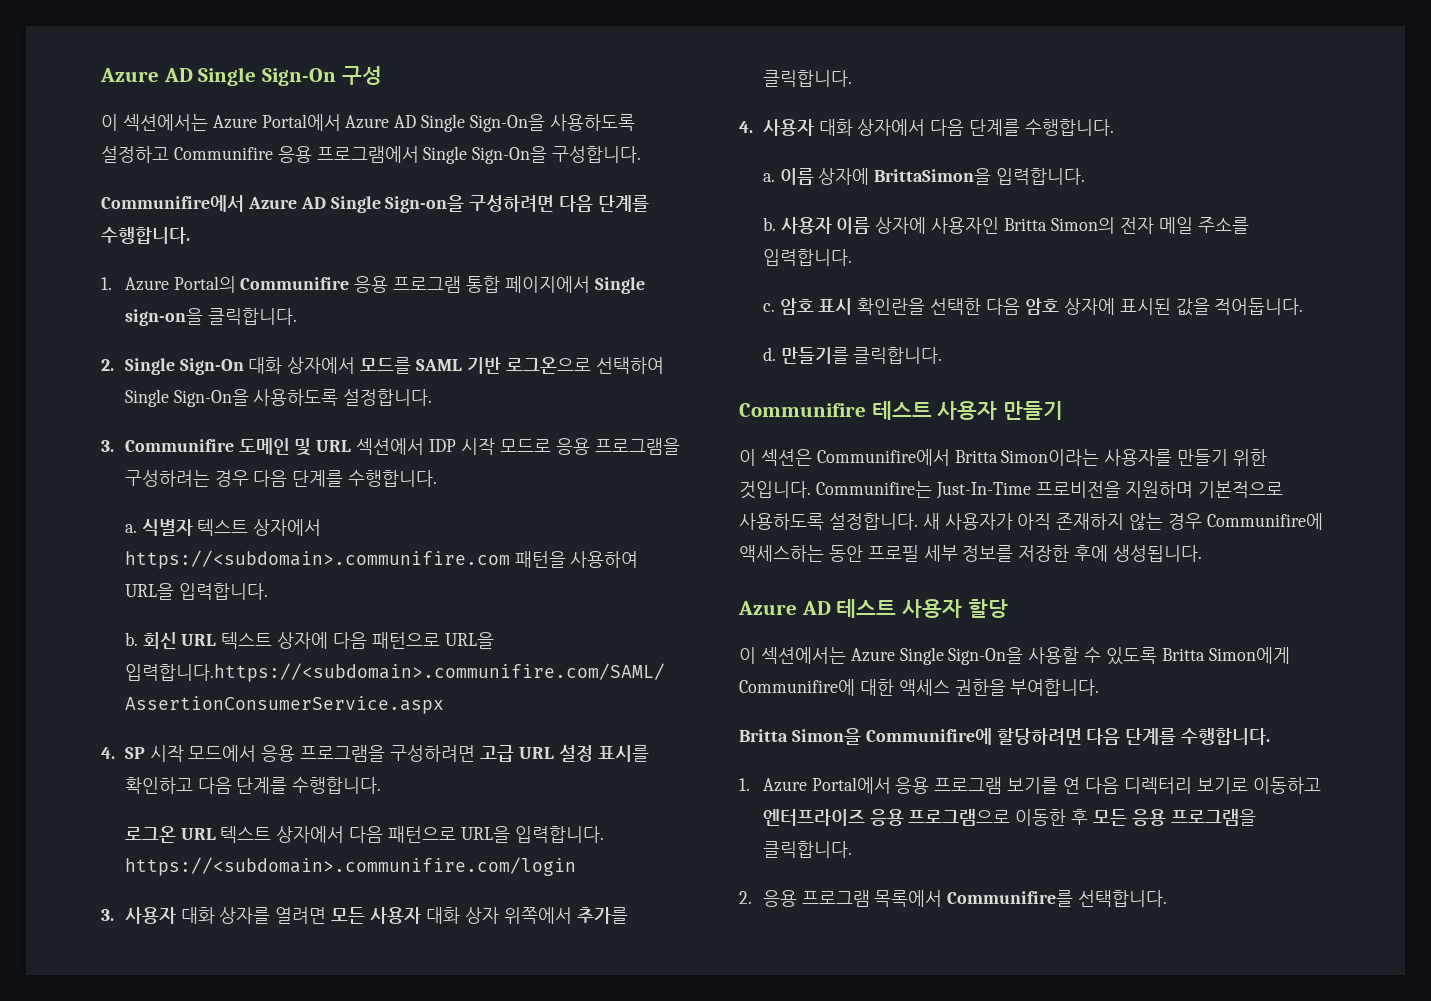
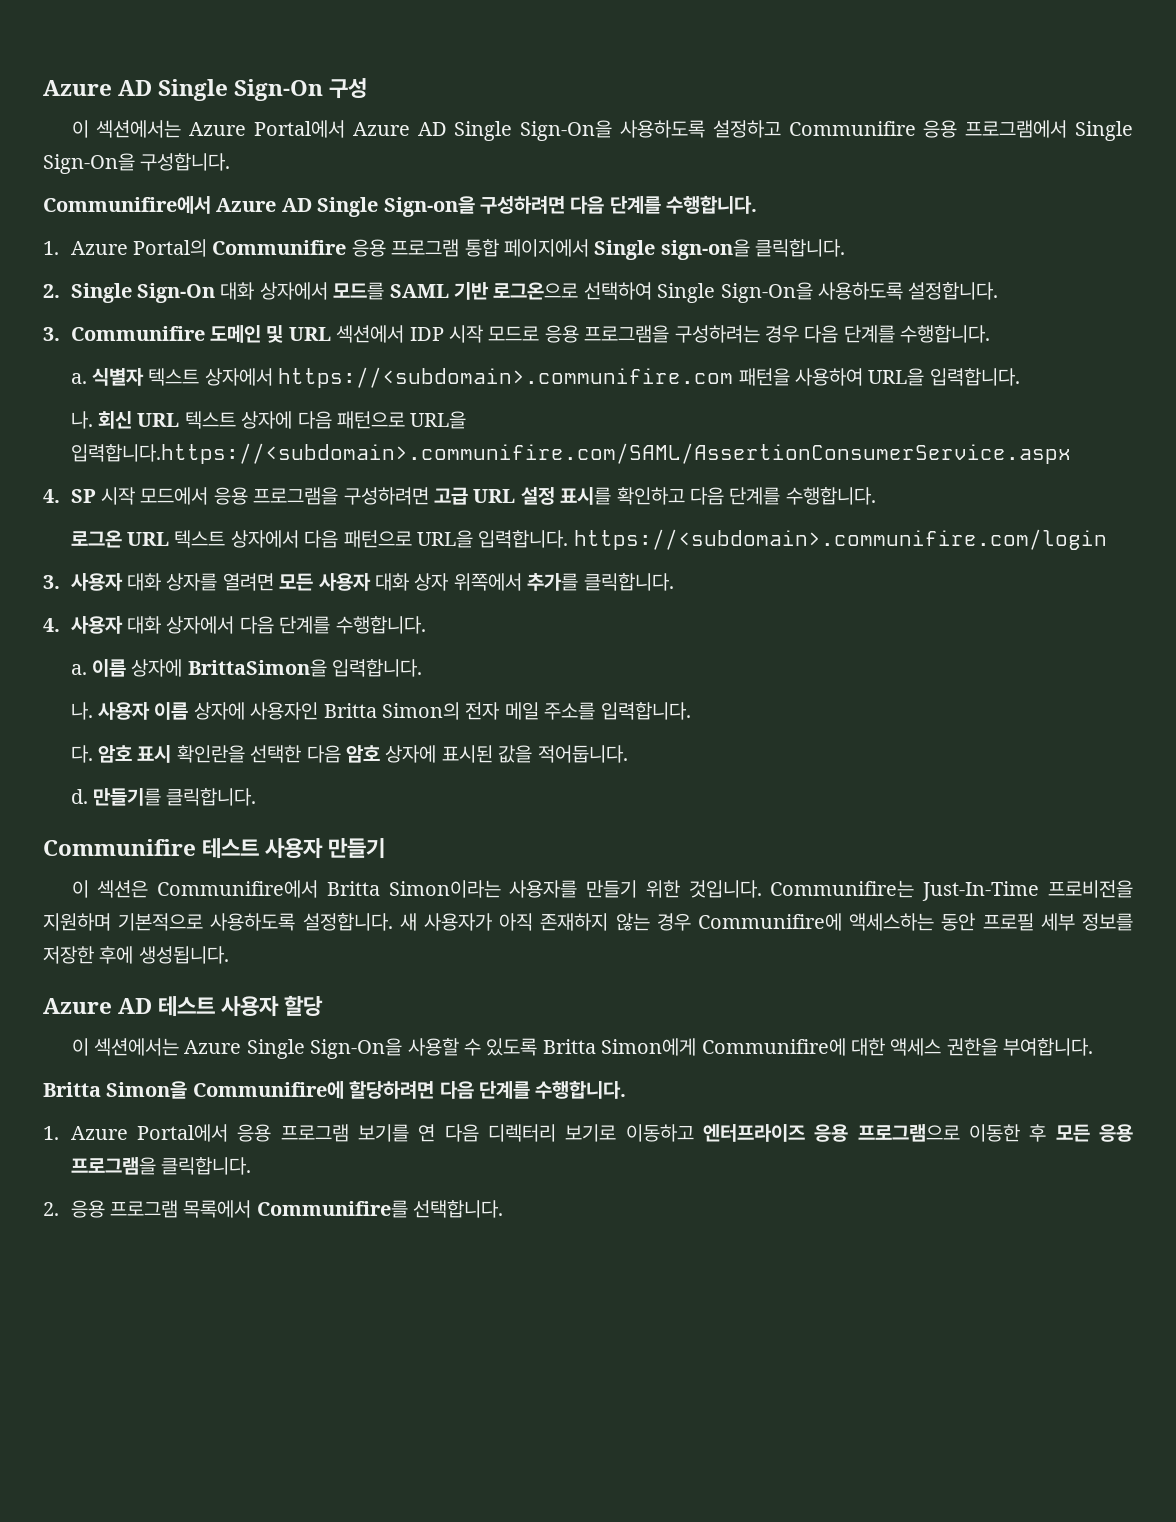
[124,632,138,646] b. -> [70,411,93,429] 나.
[762,217,776,231] b. -> [70,702,93,720] 나.
[762,303,775,312] c. -> [70,745,93,763] 다.

